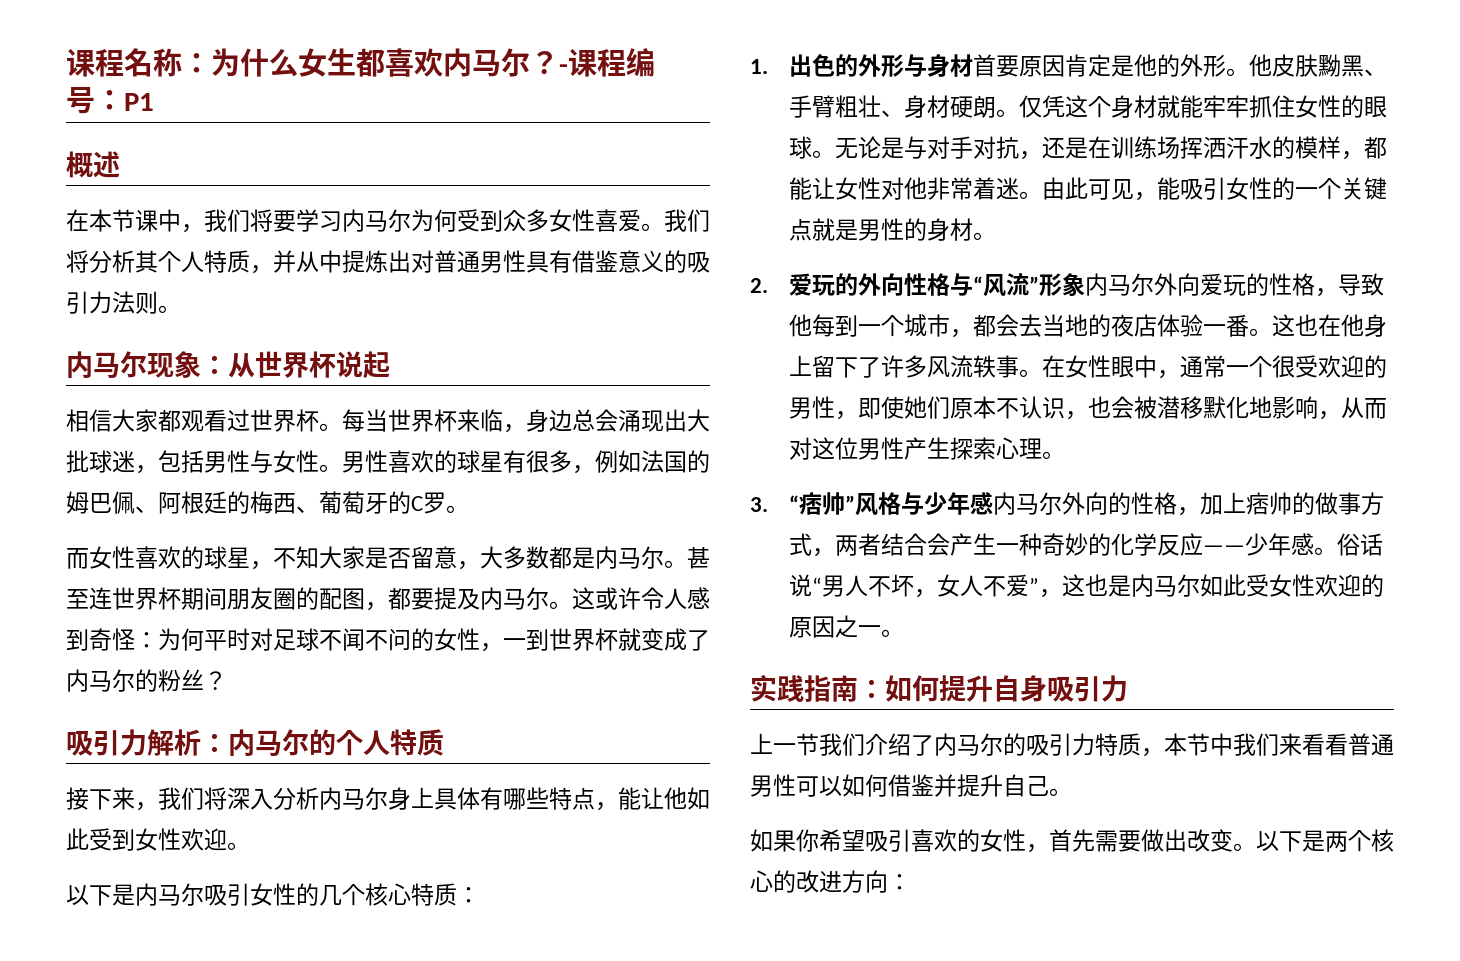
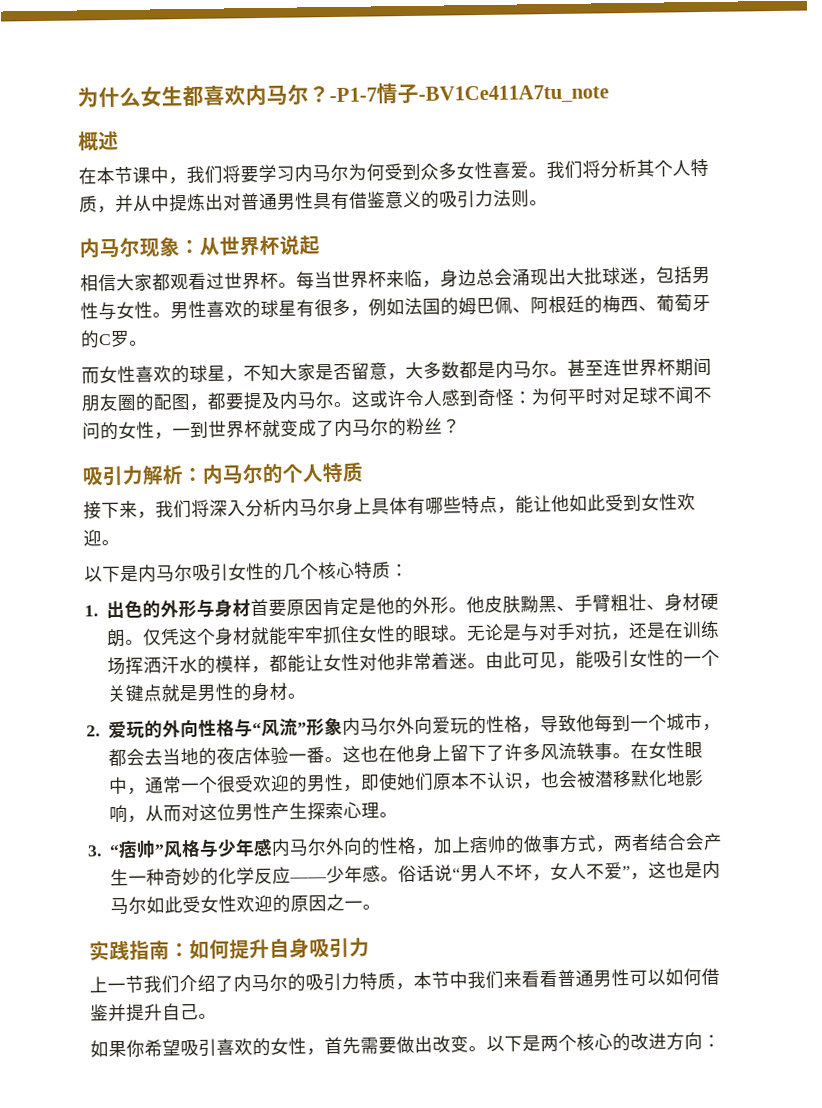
[66,48,211,77] 课程名称： -> (77, 97) none
[559,48,655,77] [66,86,154,114] -课程编号：P1 -> [329,83,609,105] -P1-7情子-BV1Ce411A7tu_note

